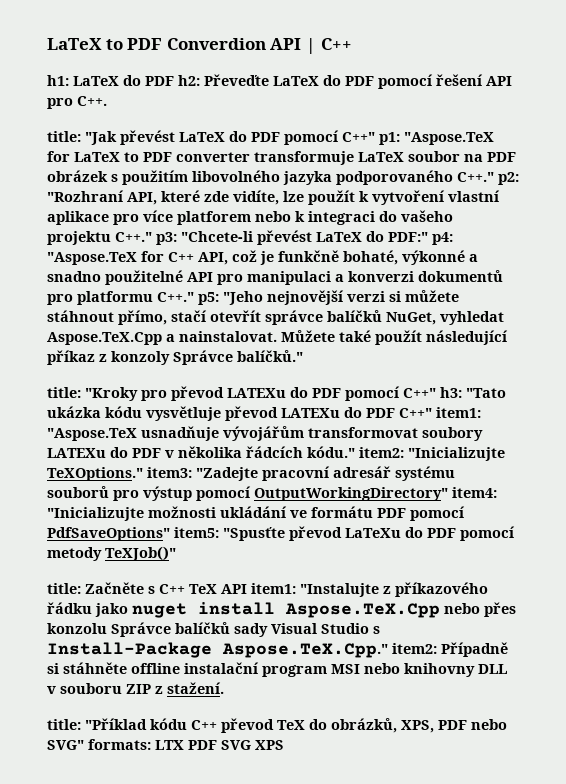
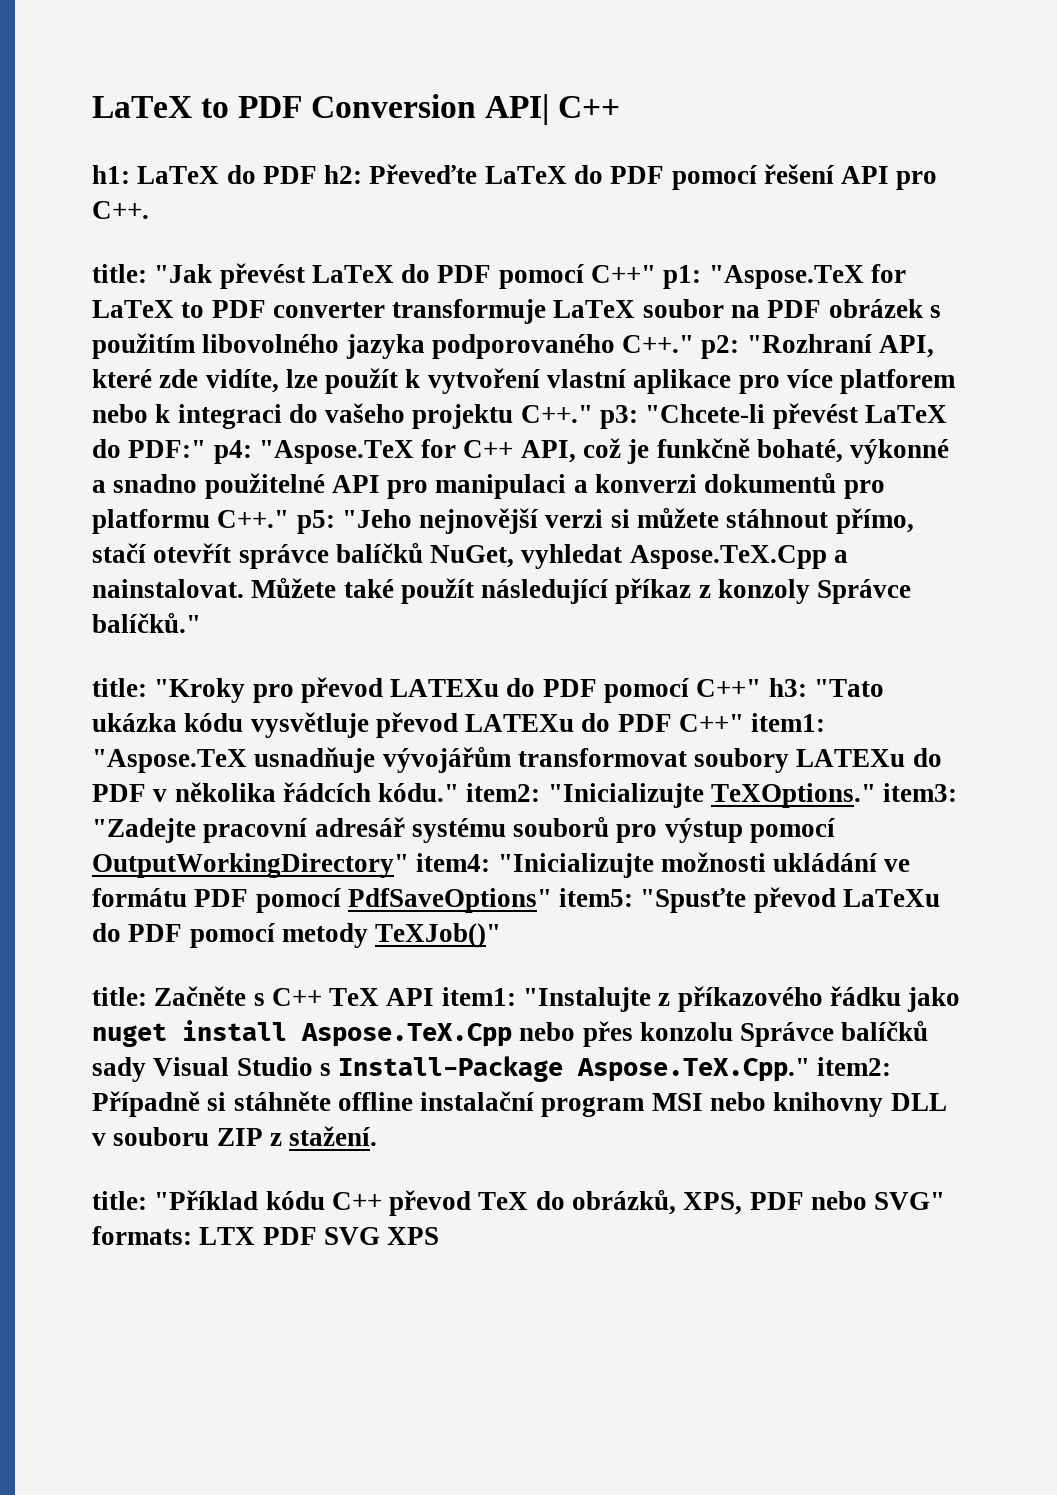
[47,38,316,54] LaTeX to PDF Converdion API | -> [92,94,550,125] LaTeX to PDF Conversion API|

